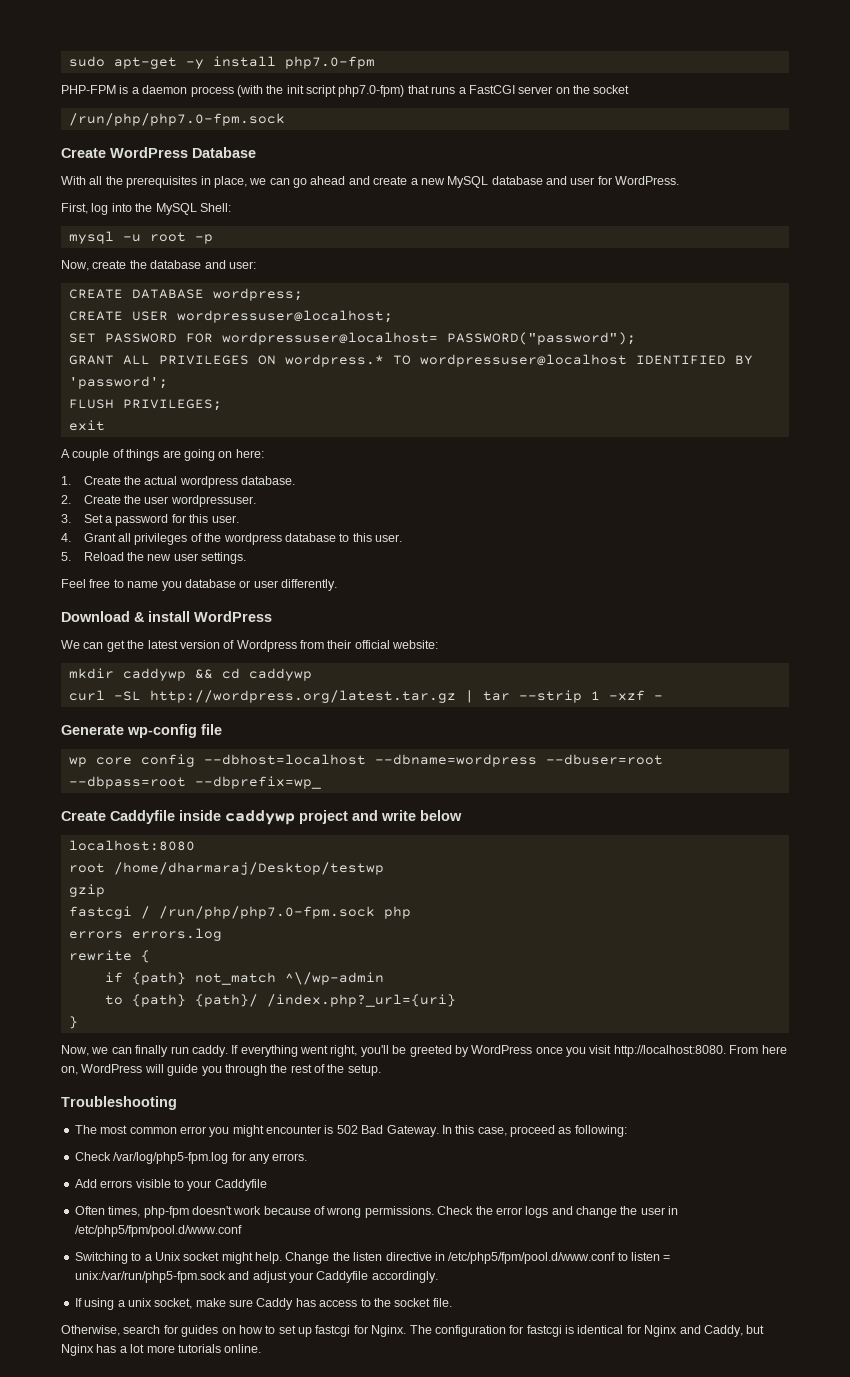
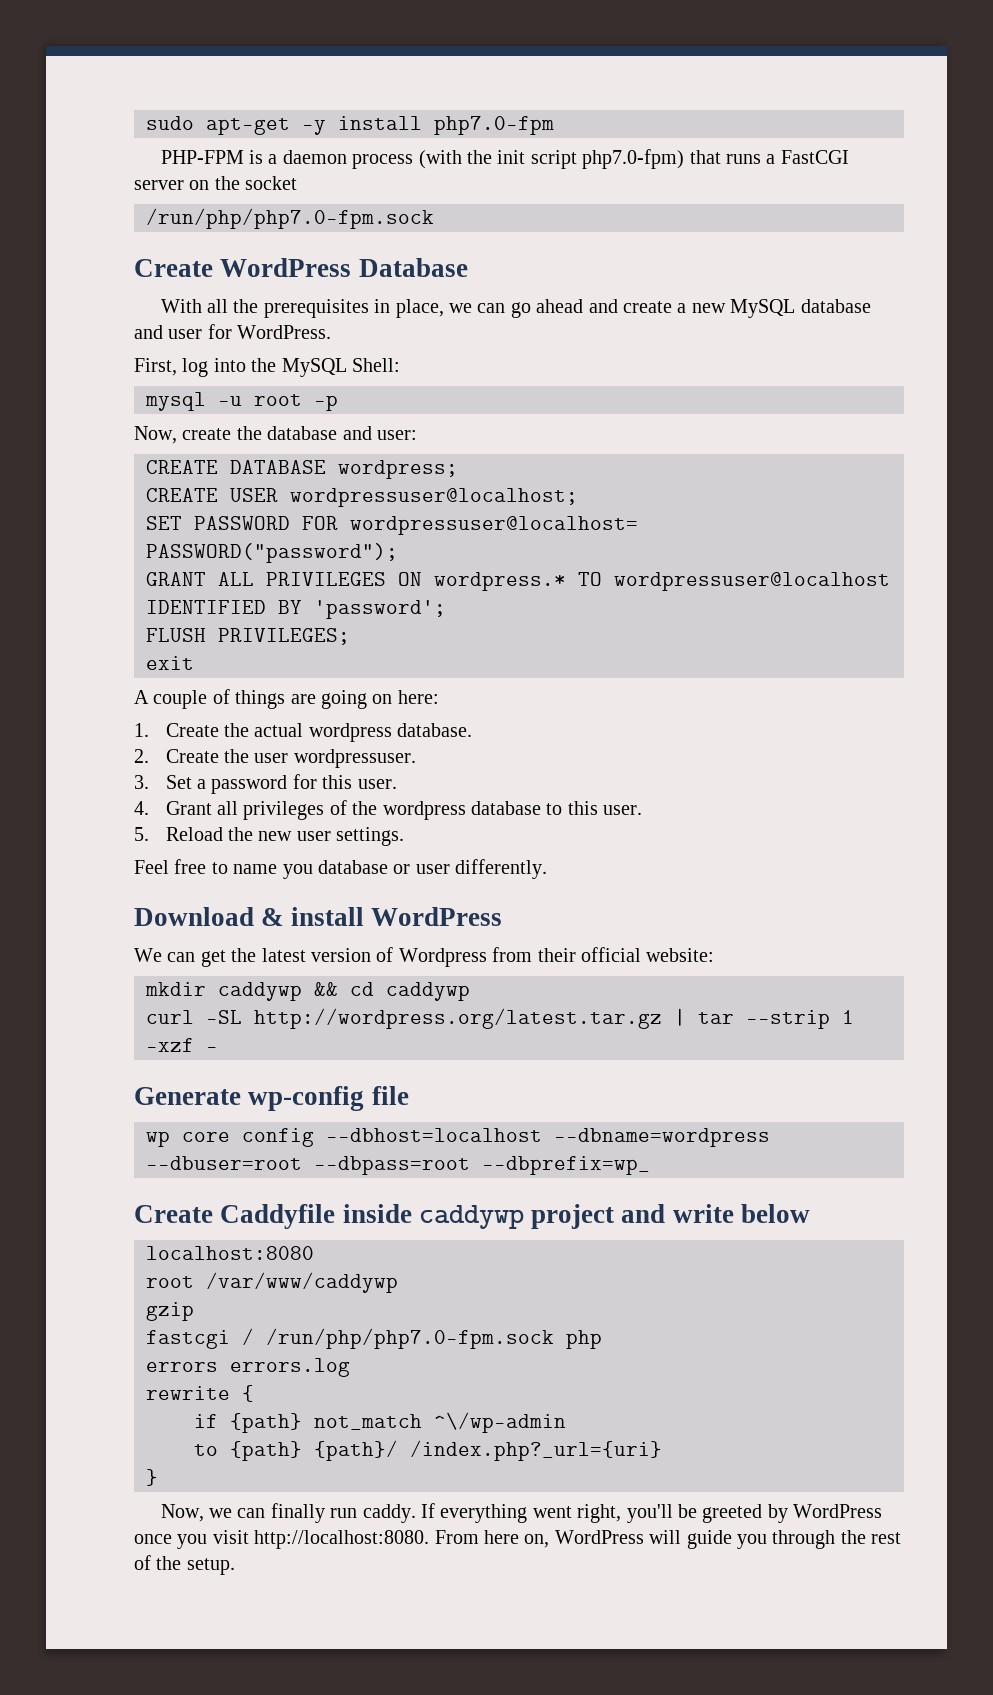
[113,862,384,875] /home/dharmaraj/Desktop/testwp -> [206,1272,398,1293] /var/www/caddywp
[61,1096,177,1110] [74,1125,627,1137] [74,1152,308,1164] [74,1179,267,1191] [74,1206,679,1218] [74,1225,242,1237] [74,1252,671,1264] [74,1271,438,1283] [74,1298,452,1310] [61,1325,765,1337] [61,1344,262,1356] // Troubleshooting // The most common error you might encounter is 502 Bad Gateway. In this case, proceed as following: // Check /var/log/php5-fpm.log for any errors. // Add errors visible to your Caddyfile // Often times, php-fpm doesn't work because of wrong permissions. Check the error logs and change the user in /etc/php5/fpm/pool.d/www.conf // Switching to a Unix socket might help. Change the listen directive in /etc/php5/fpm/pool.d/www.conf to listen = unix:/var/run/php5-fpm.sock and adjust your Caddyfile accordingly. // If using a unix socket, make sure Caddy has access to the socket file. // Otherwise, search for guides on how to set up fastcgi for Nginx. The configuration for fastcgi is identical for Nginx and Caddy, but Nginx has a lot more tutorials online. -> (235, 1566) none

